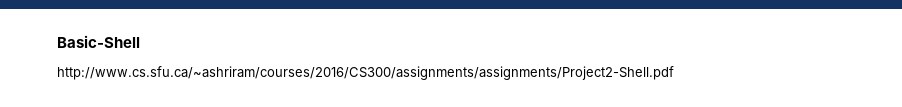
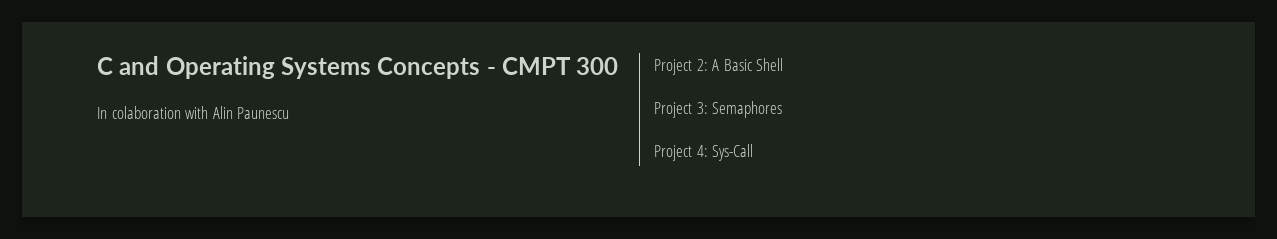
[57,35,140,48] [57,66,674,80] Basic-Shell // http://www.cs.sfu.ca/~ashriram/courses/2016/CS300/assignments/assignments/Project2-Shell.pdf -> [97,56,619,79] [97,106,290,119] [654,58,784,75] [654,101,783,118] [654,144,754,161] C and Operating Systems Concepts - CMPT 300 // In colaboration with Alin Paunescu // Project 2: A Basic Shell // Project 3: Semaphores // Project 4: Sys-Call

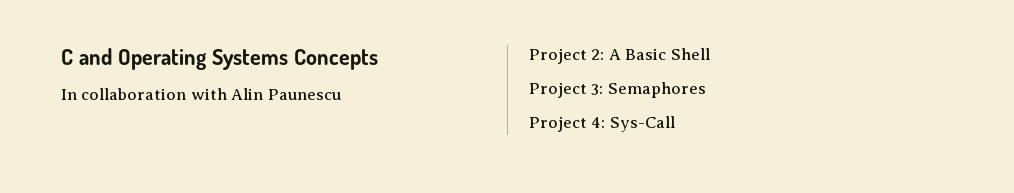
[486,57,619,75] - CMPT 300 -> (378, 59) none
[111,106,181,119] colaboration -> [81,88,187,100] collaboration

